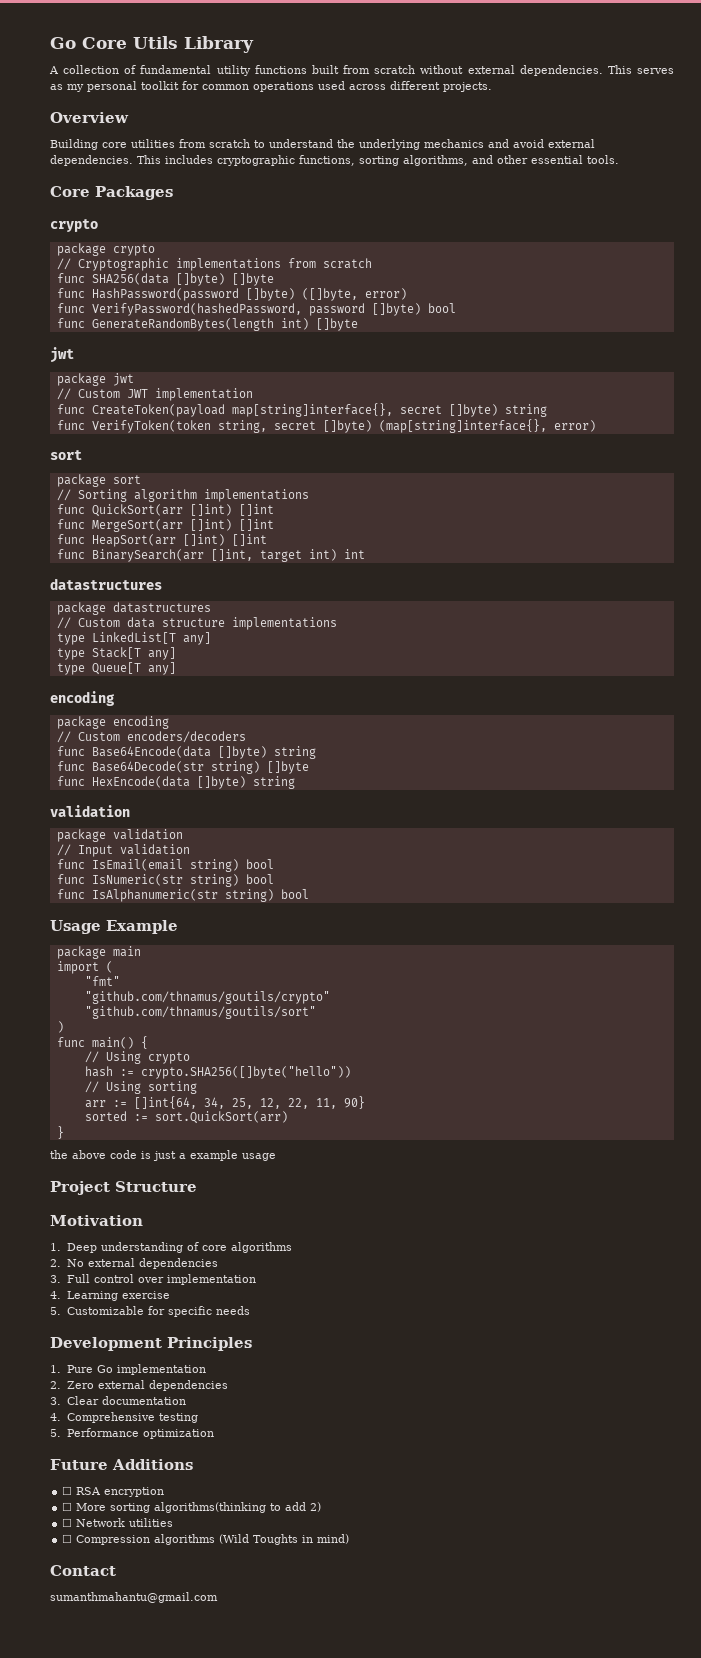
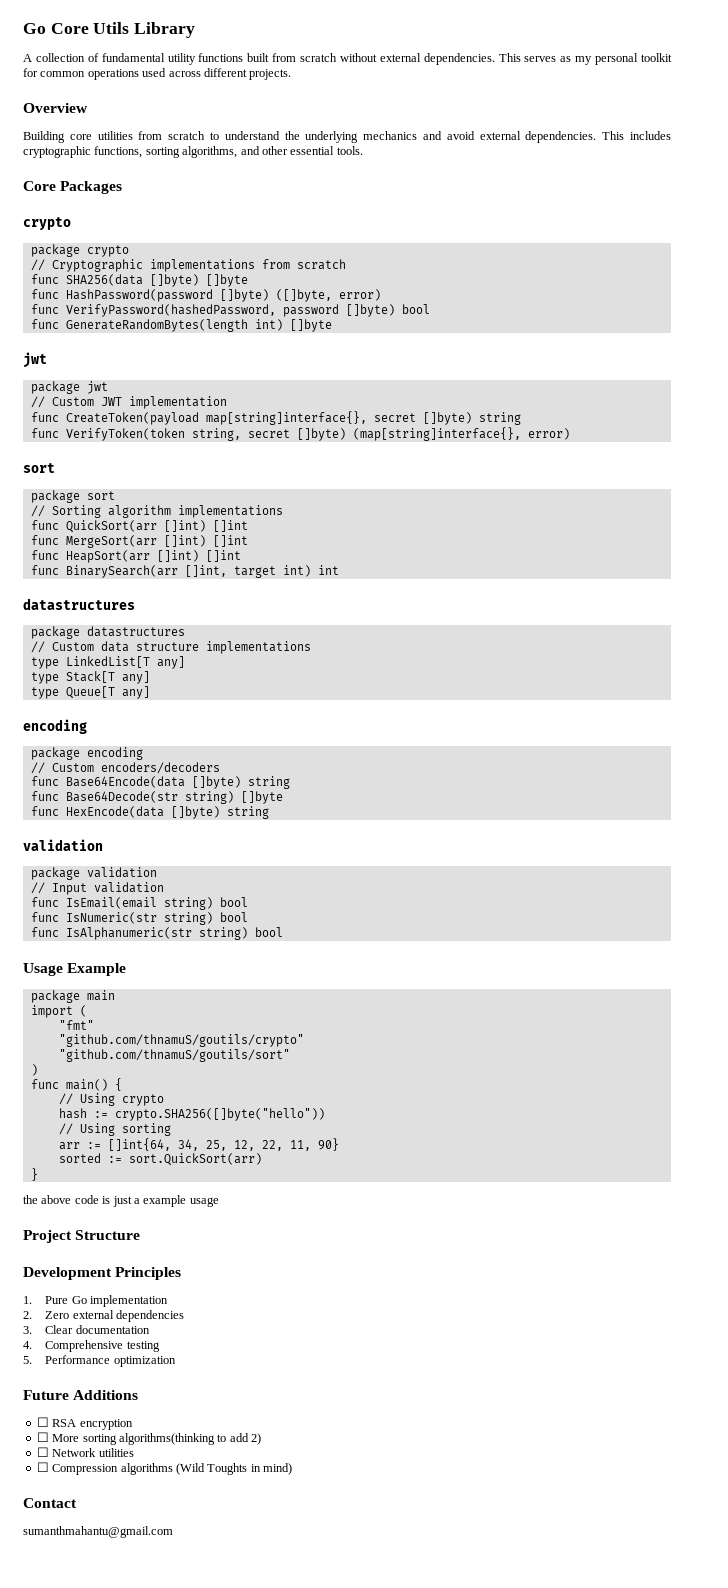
[84,991,330,1004] [84,1006,316,1019] "github.com/thnamus/goutils/crypto" // "github.com/thnamus/goutils/sort" -> [58,1034,304,1047] [58,1049,290,1062] "github.com/thnamuS/goutils/crypto" // "github.com/thnamuS/goutils/sort"
[50,1215,143,1226] [50,1242,292,1253] [50,1258,218,1269] [50,1274,256,1285] [50,1291,170,1301] [50,1306,250,1317] // Motivation // 1. Deep understanding of core algorithms // 2. No external dependencies // 3. Full control over implementation // 4. Learning exercise // 5. Customizable for specific needs -> (141, 1235) none

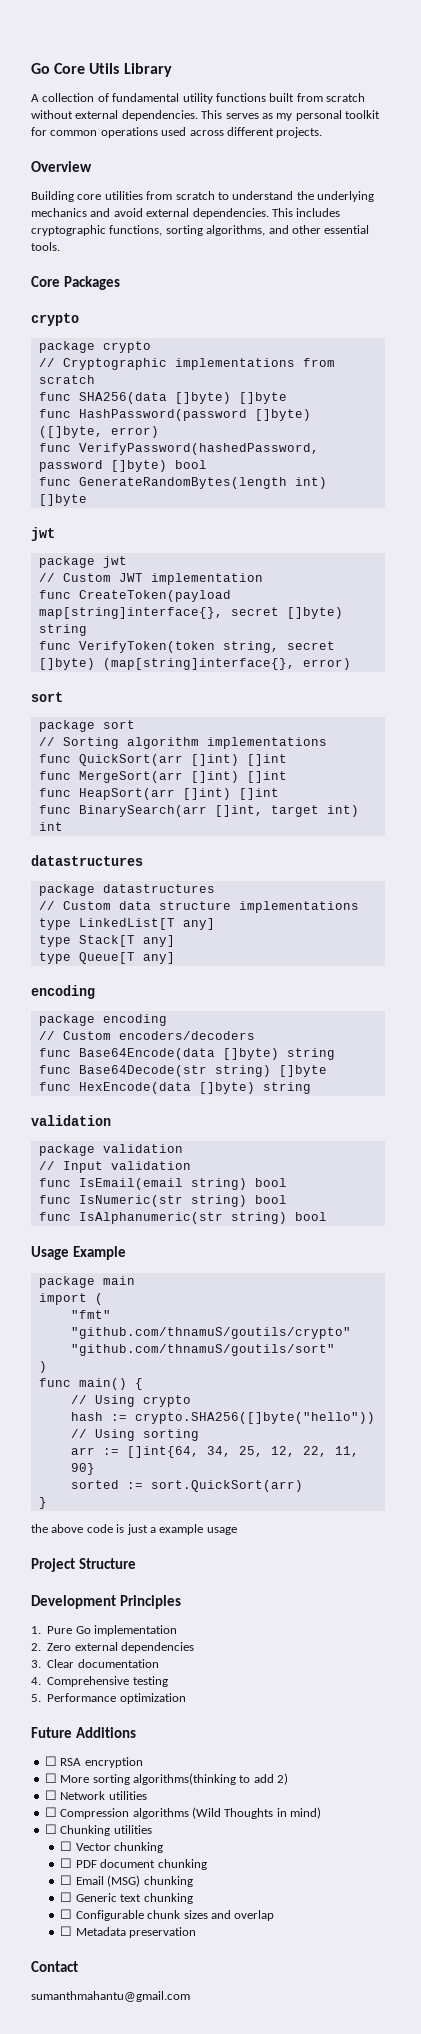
[207,1463,248,1475] Toughts -> [224,1808,274,1819] Thoughts
(292, 1469) none -> [44,1824,152,1836] [60,1841,164,1853] [60,1858,207,1870] [60,1875,193,1887] [60,1892,193,1904] [60,1909,275,1921] [60,1926,197,1938] // ☐ Chunking utilities // ☐ Vector chunking // ☐ PDF document chunking // ☐ Email (MSG) chunking // ☐ Generic text chunking // ☐ Configurable chunk sizes and overlap // ☐ Metadata preservation

